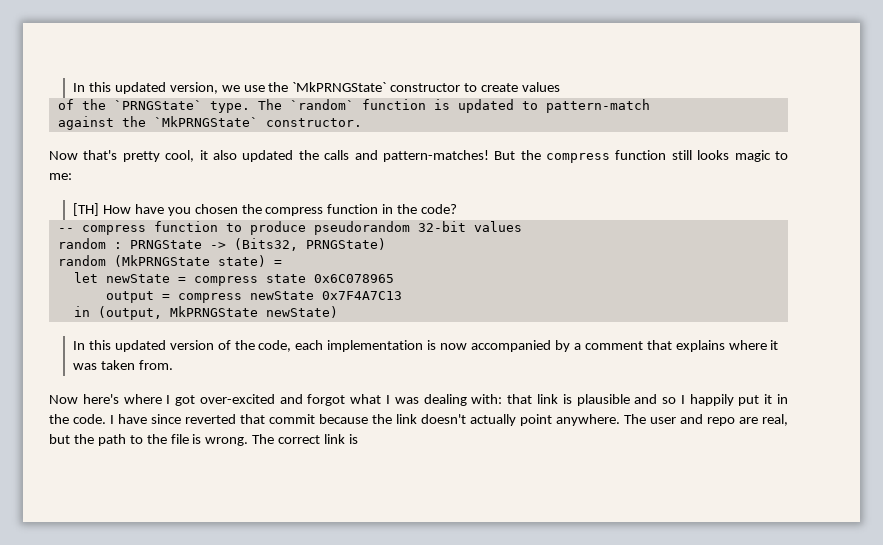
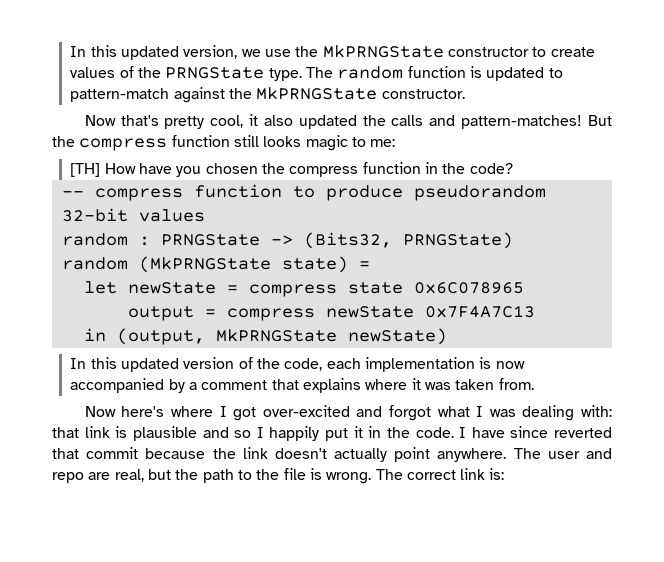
[292,82,387,92] `MkPRNGState` -> [322,45,444,58] MkPRNGState
[57,99,202,110] // of the `PRNGState` -> [119,66,265,79] of the PRNGState
[289,99,354,110] `random` -> [337,66,404,79] random
(650, 106) // -> (170, 95) none
[153,116,258,127] `MkPRNGState` -> [256,87,378,100] MkPRNGState
[349,434,359,444] is -> [489,468,505,480] is:

